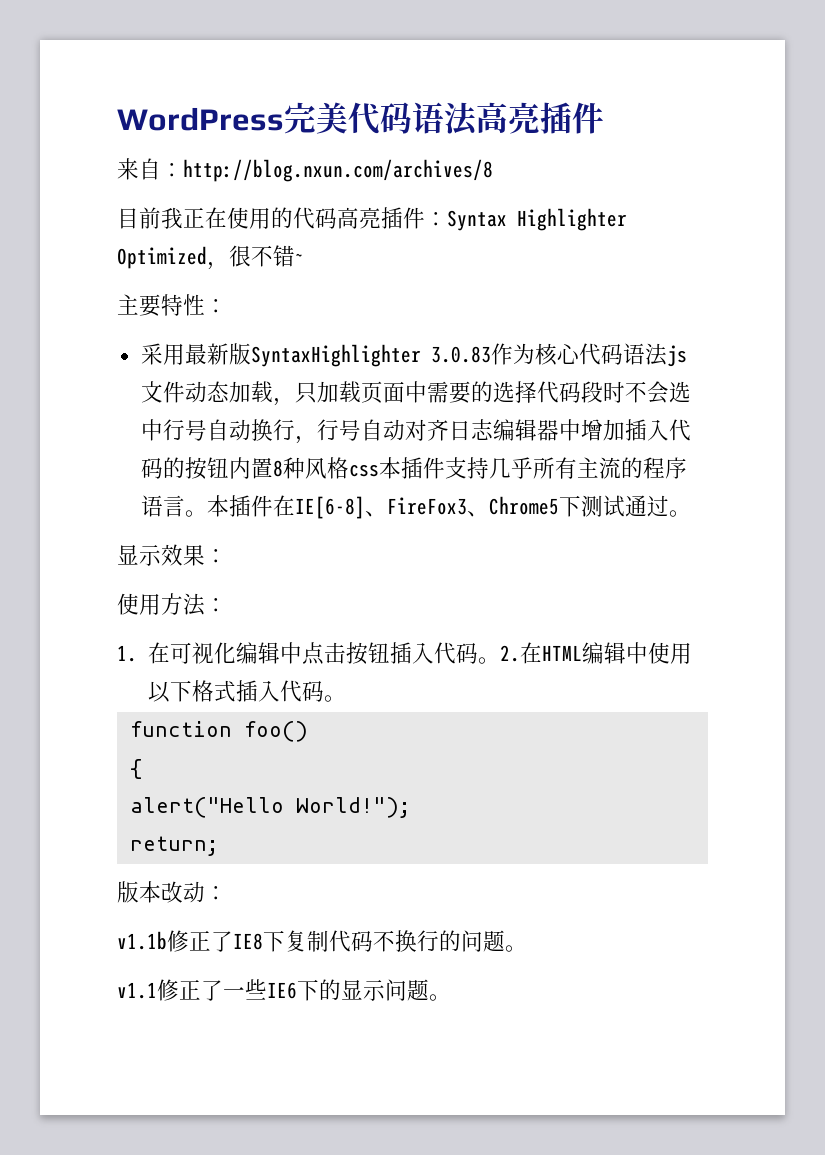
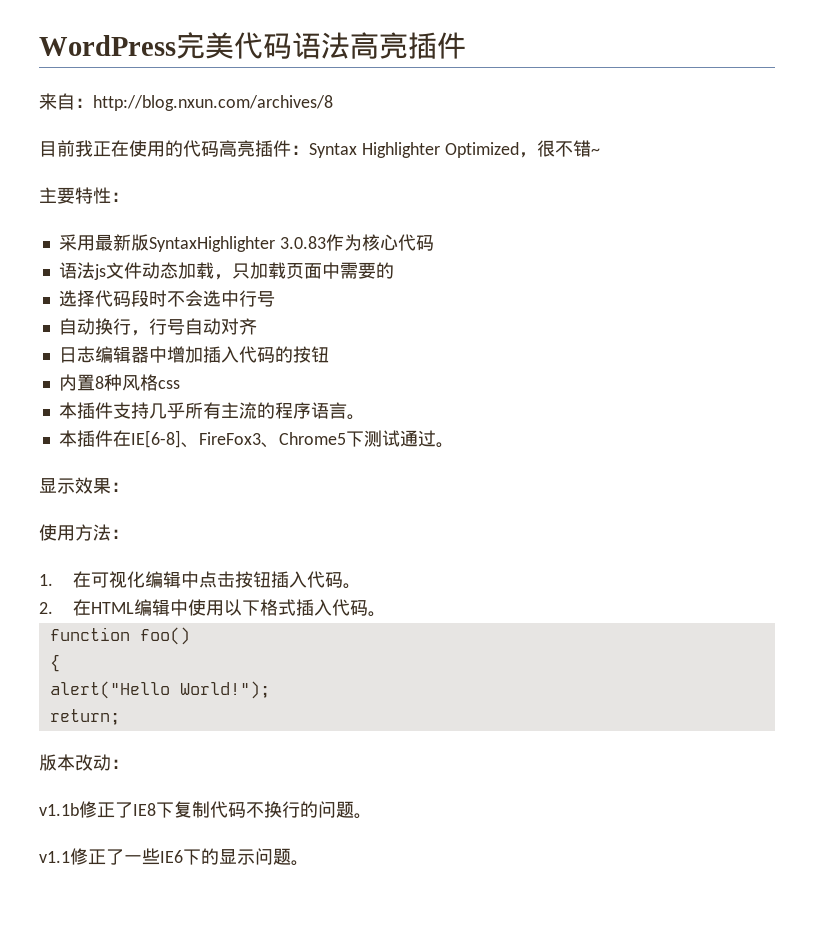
(623, 354) none -> (434, 243) //
(493, 391) none -> (394, 270) //
(207, 430) none -> (275, 299) //
(449, 430) none -> (257, 326) //
(229, 467) none -> (329, 354) //
(379, 470) none -> (180, 384) //
(207, 513) none -> (365, 417) //
(500, 660) none -> (362, 586) //

